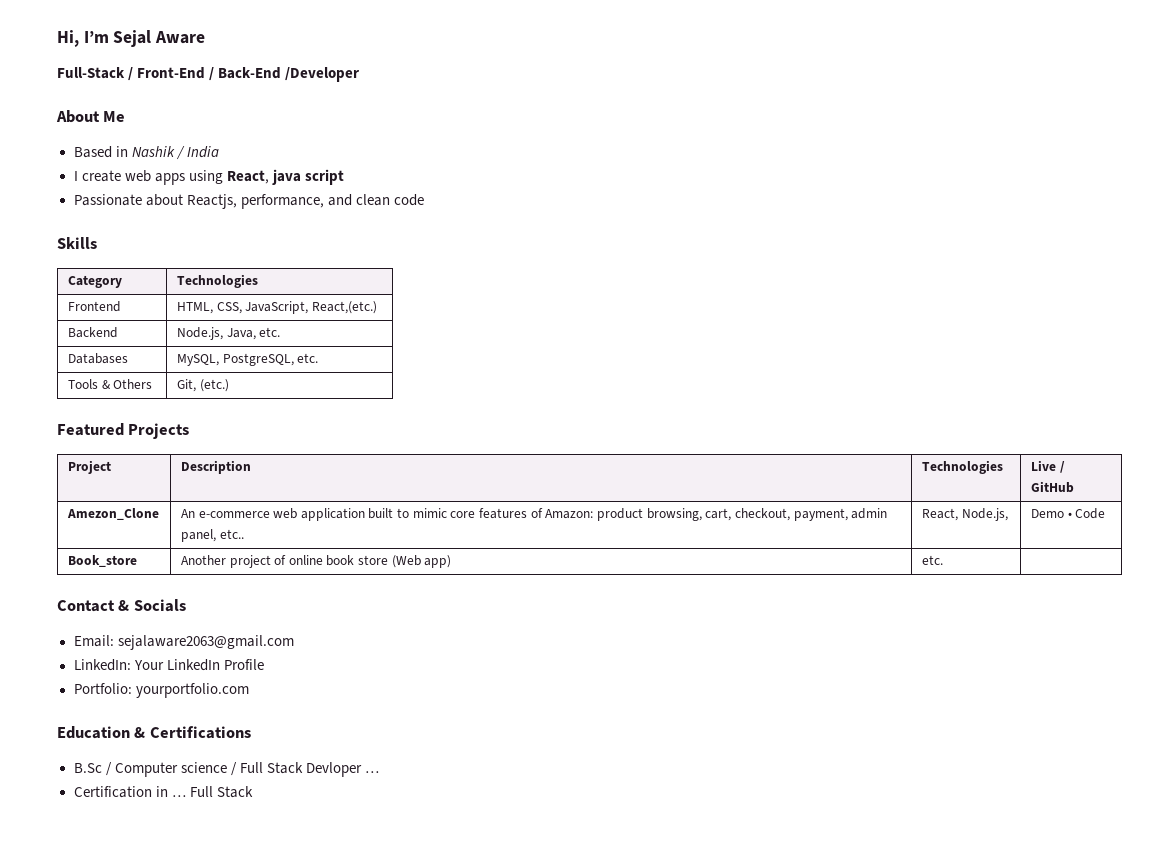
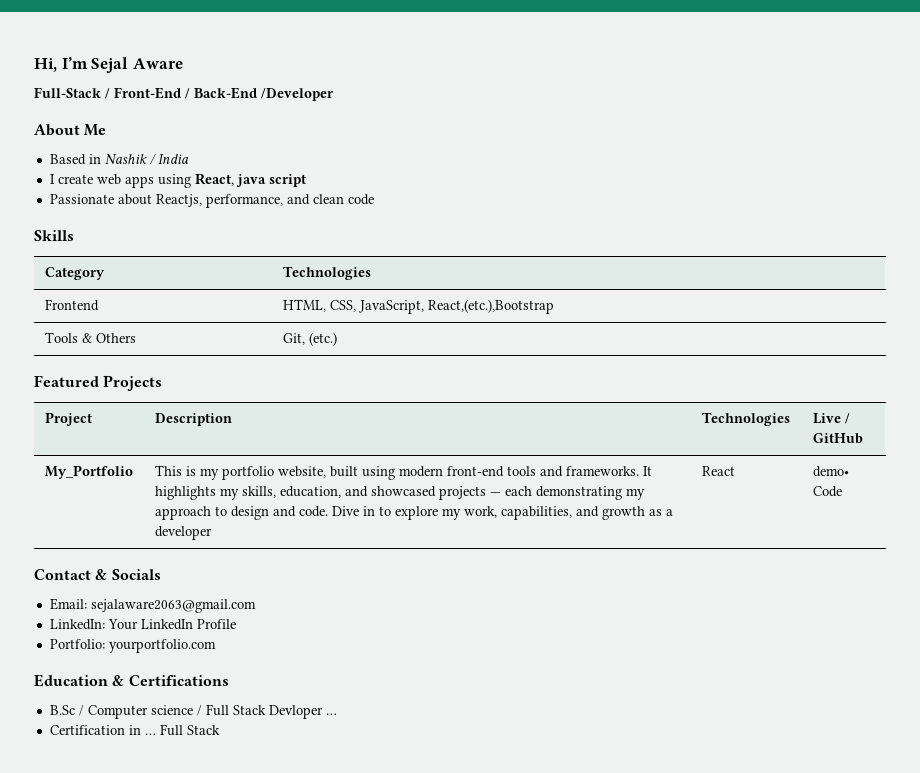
[311,301,377,314] [67,327,118,338] [176,327,281,340] [67,353,128,364] [176,353,319,366] React,(etc.) // Backend | Node.js, Java, etc. // Databases | MySQL, PostgreSQL, etc. -> [427,299,554,314] React,(etc.),Bootstrap
[66,508,159,520] [180,508,888,521] [180,529,244,542] [921,508,1008,521] [1030,508,1106,519] [67,555,137,567] [180,555,452,568] [921,555,943,565] Amezon_Clone | An e-commerce web application built to mimic core features of Amazon: product browsing, cart, checkout, payment, admin panel, etc.. | React, Node.js, | Demo • Code // Book_store | Another project of online book store (Web app) | etc. | -> [44,465,133,479] [154,465,652,480] [154,486,645,500] [154,506,673,520] [154,526,212,540] [701,466,735,476] [812,466,849,477] [812,486,842,497] My_Portfolio | This is my portfolio website, built using modern front-end tools and frameworks. It highlights my skills, education, and showcased projects — each demonstrating my approach to design and code. Dive in to explore my work, capabilities, and growth as a developer | React | demo• Code

